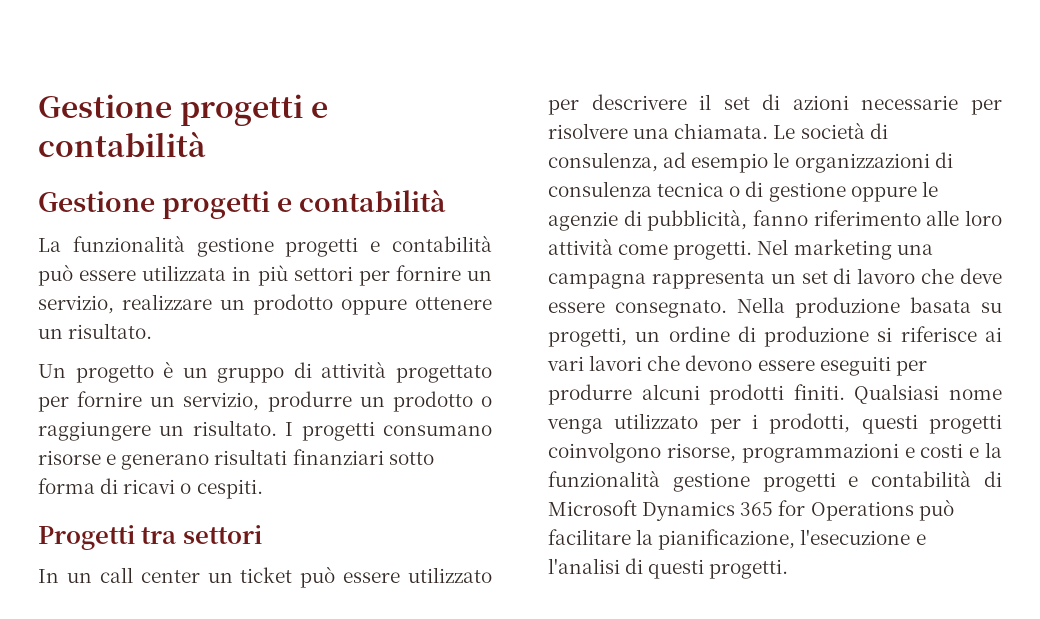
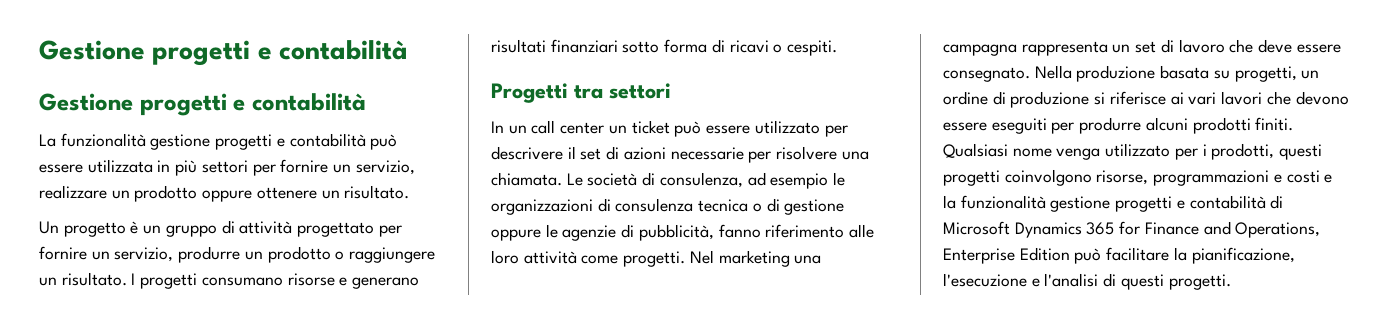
[810,501,914,521] Operations -> [1144,221,1321,238] [943,247,1070,264] Finance and Operations, Enterprise Edition

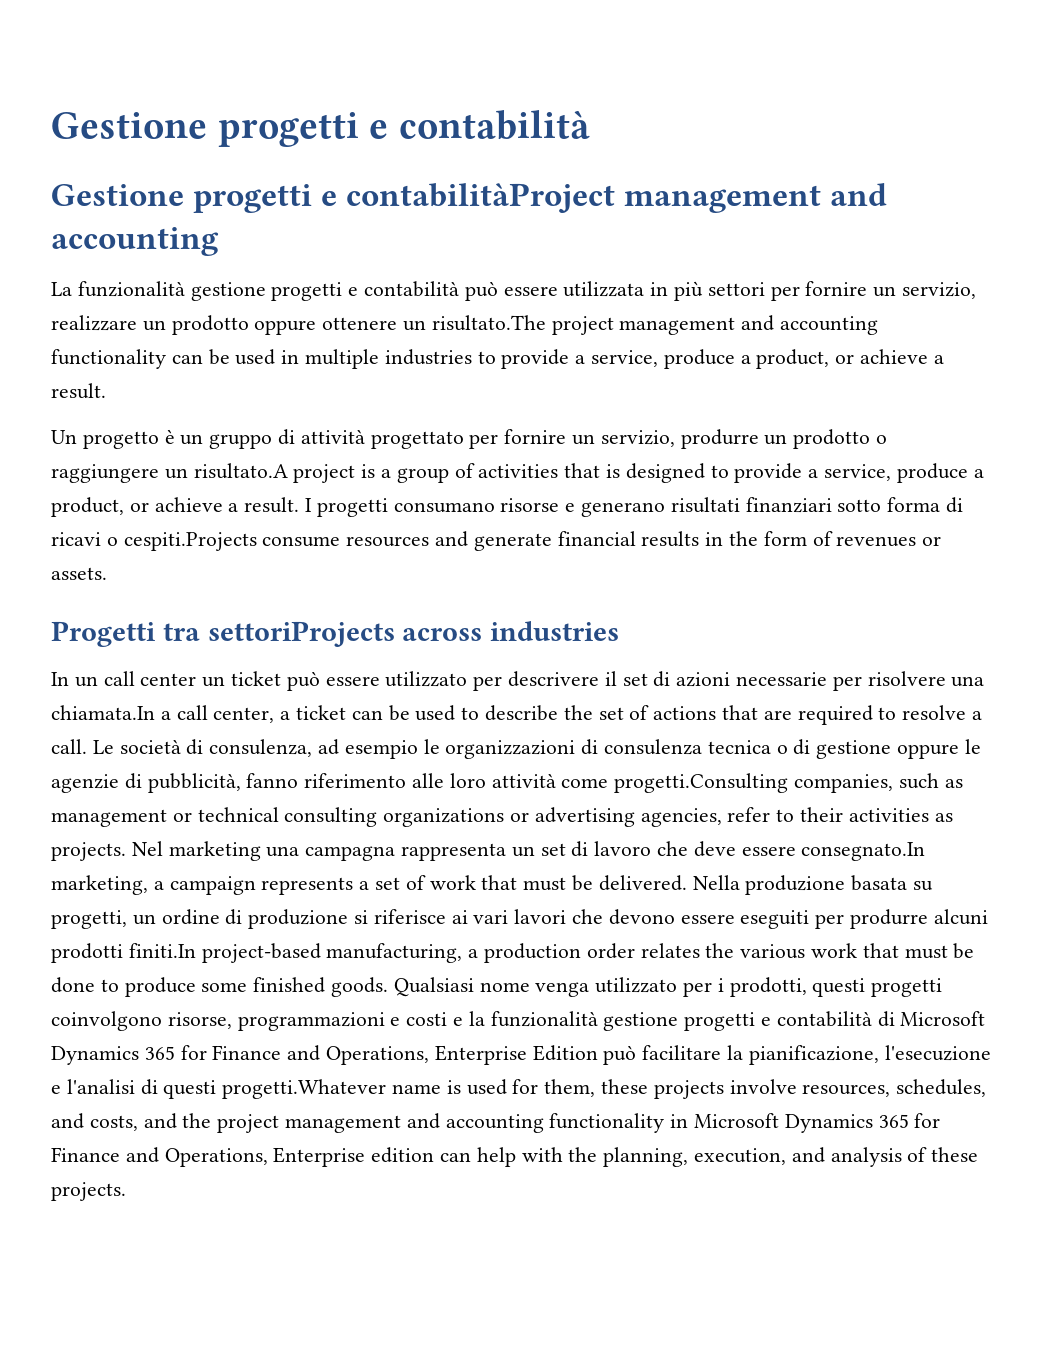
[251,93,366,111] contabilità -> [346,183,888,213] [51,227,219,256] contabilitàProject management and accounting
[344,185,410,199] risultato. -> [431,315,879,335] [51,349,944,369] [51,383,106,399] risultato.The project management and accounting functionality can be used in multiple industries to provide a service, produce a product, or achieve a result.
[61,272,127,286] risultato. -> [193,463,984,483] [51,497,300,517] risultato.A project is a group of activities that is designed to provide a service, produce a product, or achieve a result.
[787,40,838,56] cespiti. -> [123,531,942,551] [51,567,107,580] cespiti.Projects consume resources and generate financial results in the form of revenues or assets.
[609,83,671,99] settori -> [207,621,620,647] settoriProjects across industries
[491,172,562,186] chiamata. -> [51,705,983,725] [51,739,87,754] chiamata.In a call center, a ticket can be used to describe the set of actions that are required to resolve a call.
[623,251,686,267] progetti. -> [614,773,963,793] [51,807,953,827] [51,842,126,861] progetti.Consulting companies, such as management or technical consulting organizations or advertising agencies, refer to their activities as projects.
[943,67,1030,82] consegnato. -> [801,842,926,861] [51,875,687,895] consegnato.In marketing, a campaign represents a set of work that must be delivered.
[1255,117,1294,131] finiti. -> [128,943,975,963] [51,977,389,997] finiti.In project-based manufacturing, a production order relates the various work that must be done to produce some finished goods.
[1168,274,1231,290] progetti. -> [222,1079,987,1099] [51,1113,941,1133] [51,1147,979,1167] [51,1182,126,1201] progetti.Whatever name is used for them, these projects involve resources, schedules, and costs, and the project management and accounting functionality in Microsoft Dynamics 365 for Finance and Operations, Enterprise edition can help with the planning, execution, and analysis of these projects.

